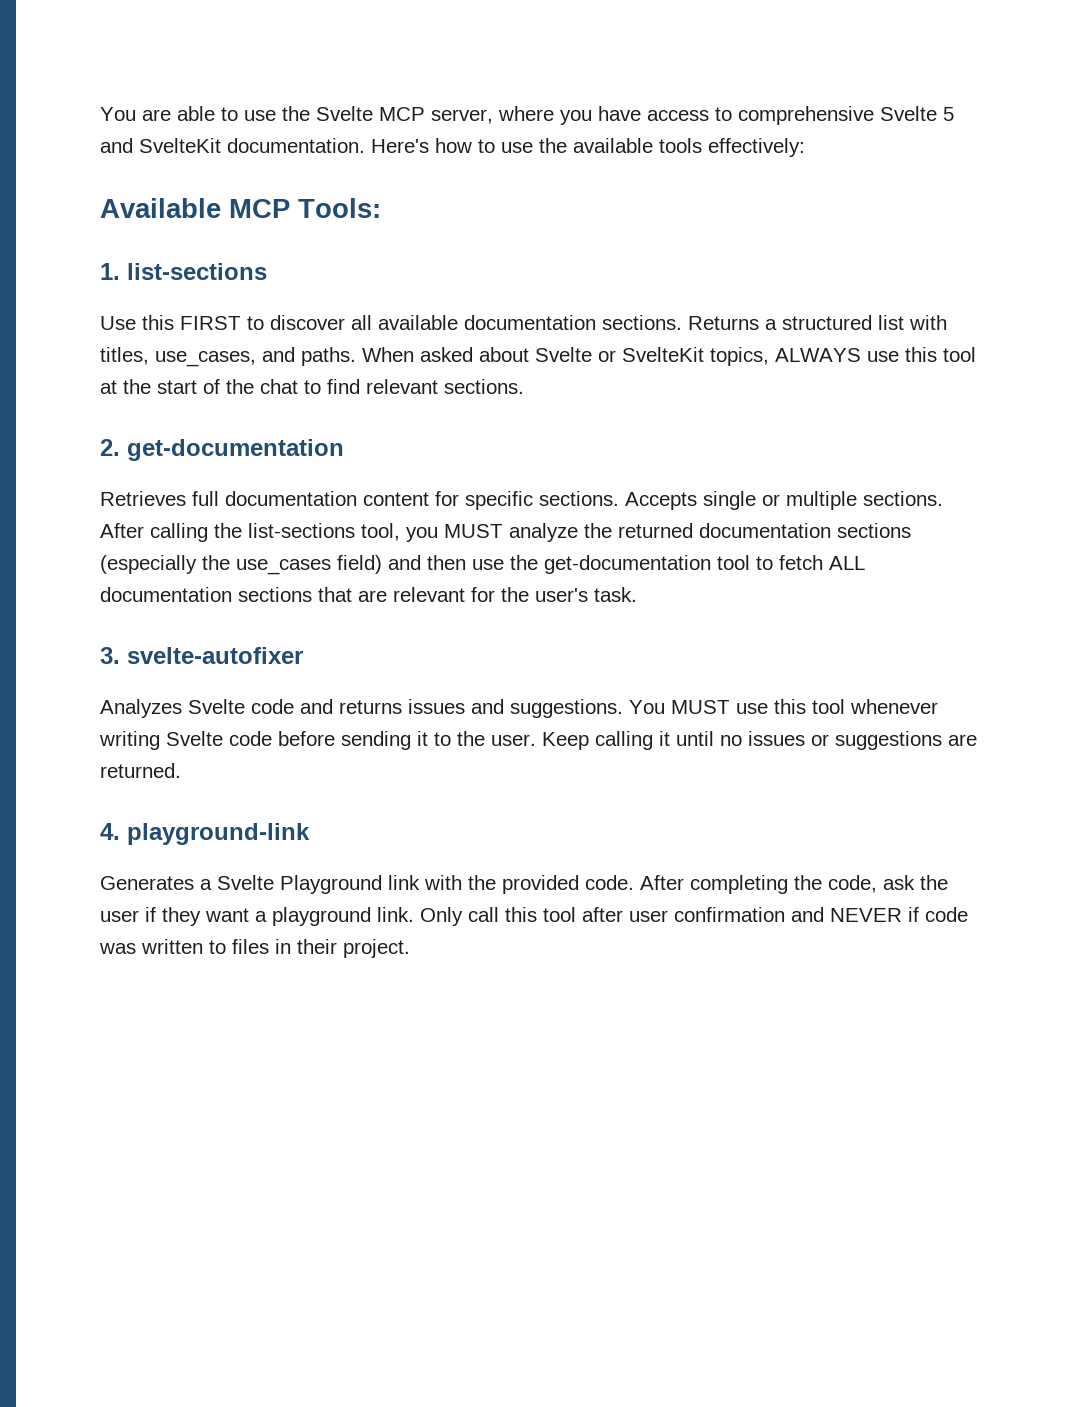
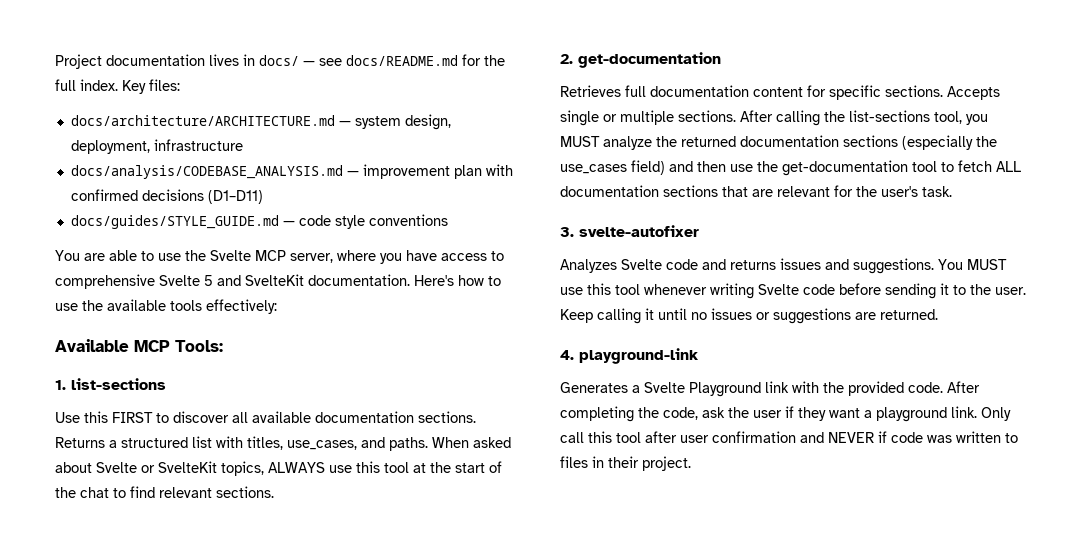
(100, 114) none -> [55,54,505,69] [55,79,180,94] [70,114,451,130] [70,139,243,154] [70,164,513,179] [70,189,263,204] [70,214,448,229] Project documentation lives in docs/ — see docs/README.md for the full index. Key files: // docs/architecture/ARCHITECTURE.md — system design, deployment, infrastructure // docs/analysis/CODEBASE_ANALYSIS.md — improvement plan with confirmed decisions (D1–D11) // docs/guides/STYLE_GUIDE.md — code style conventions //

